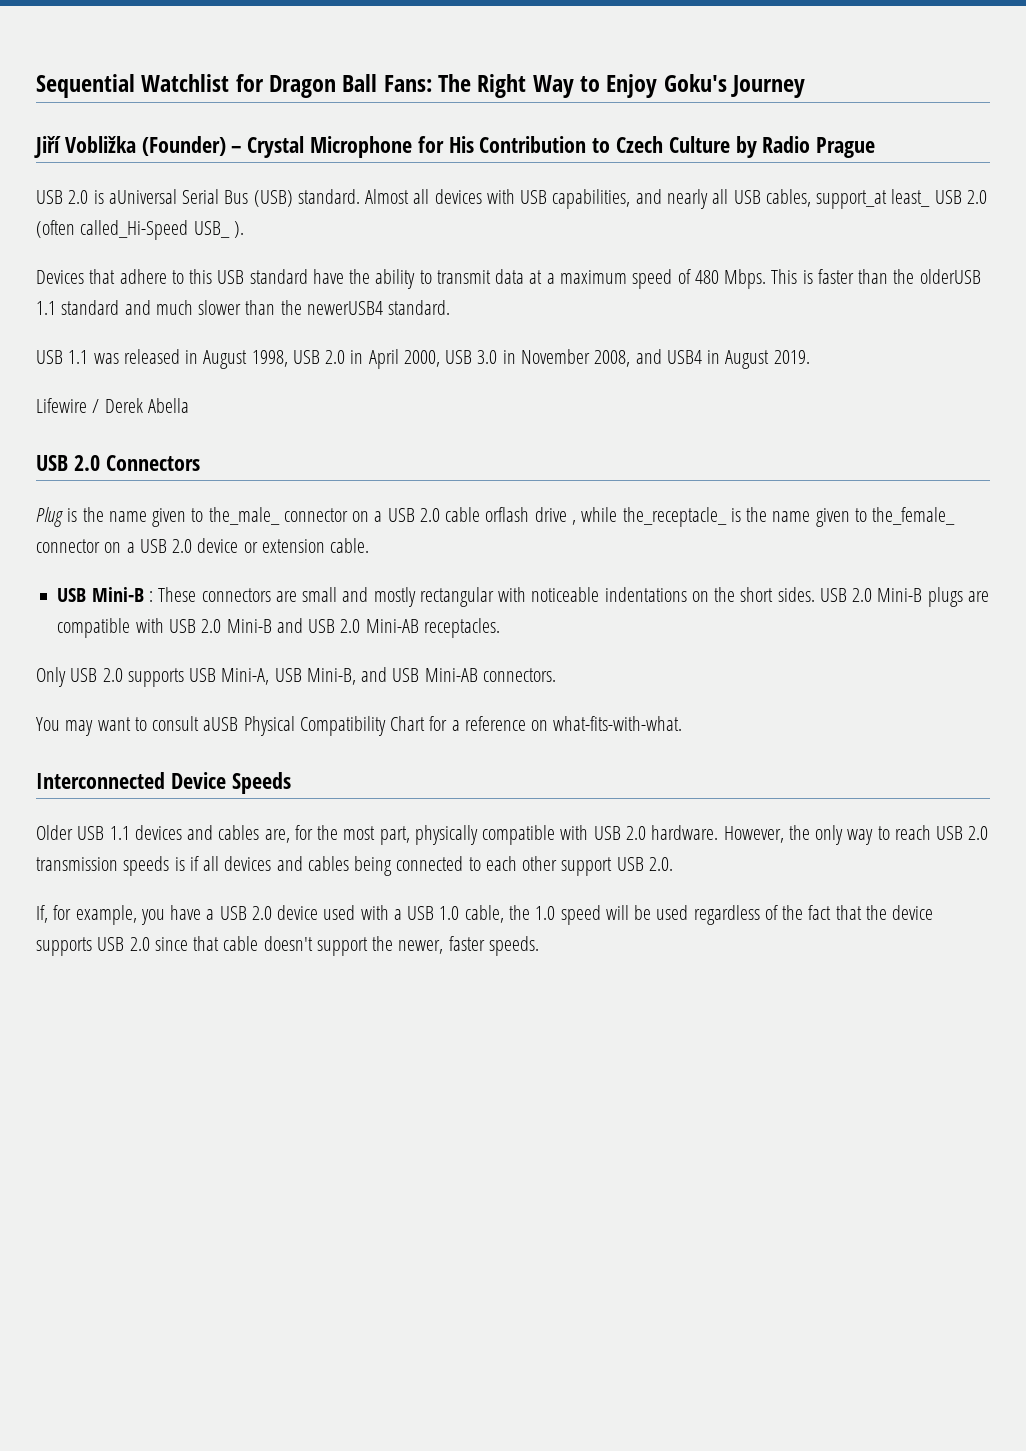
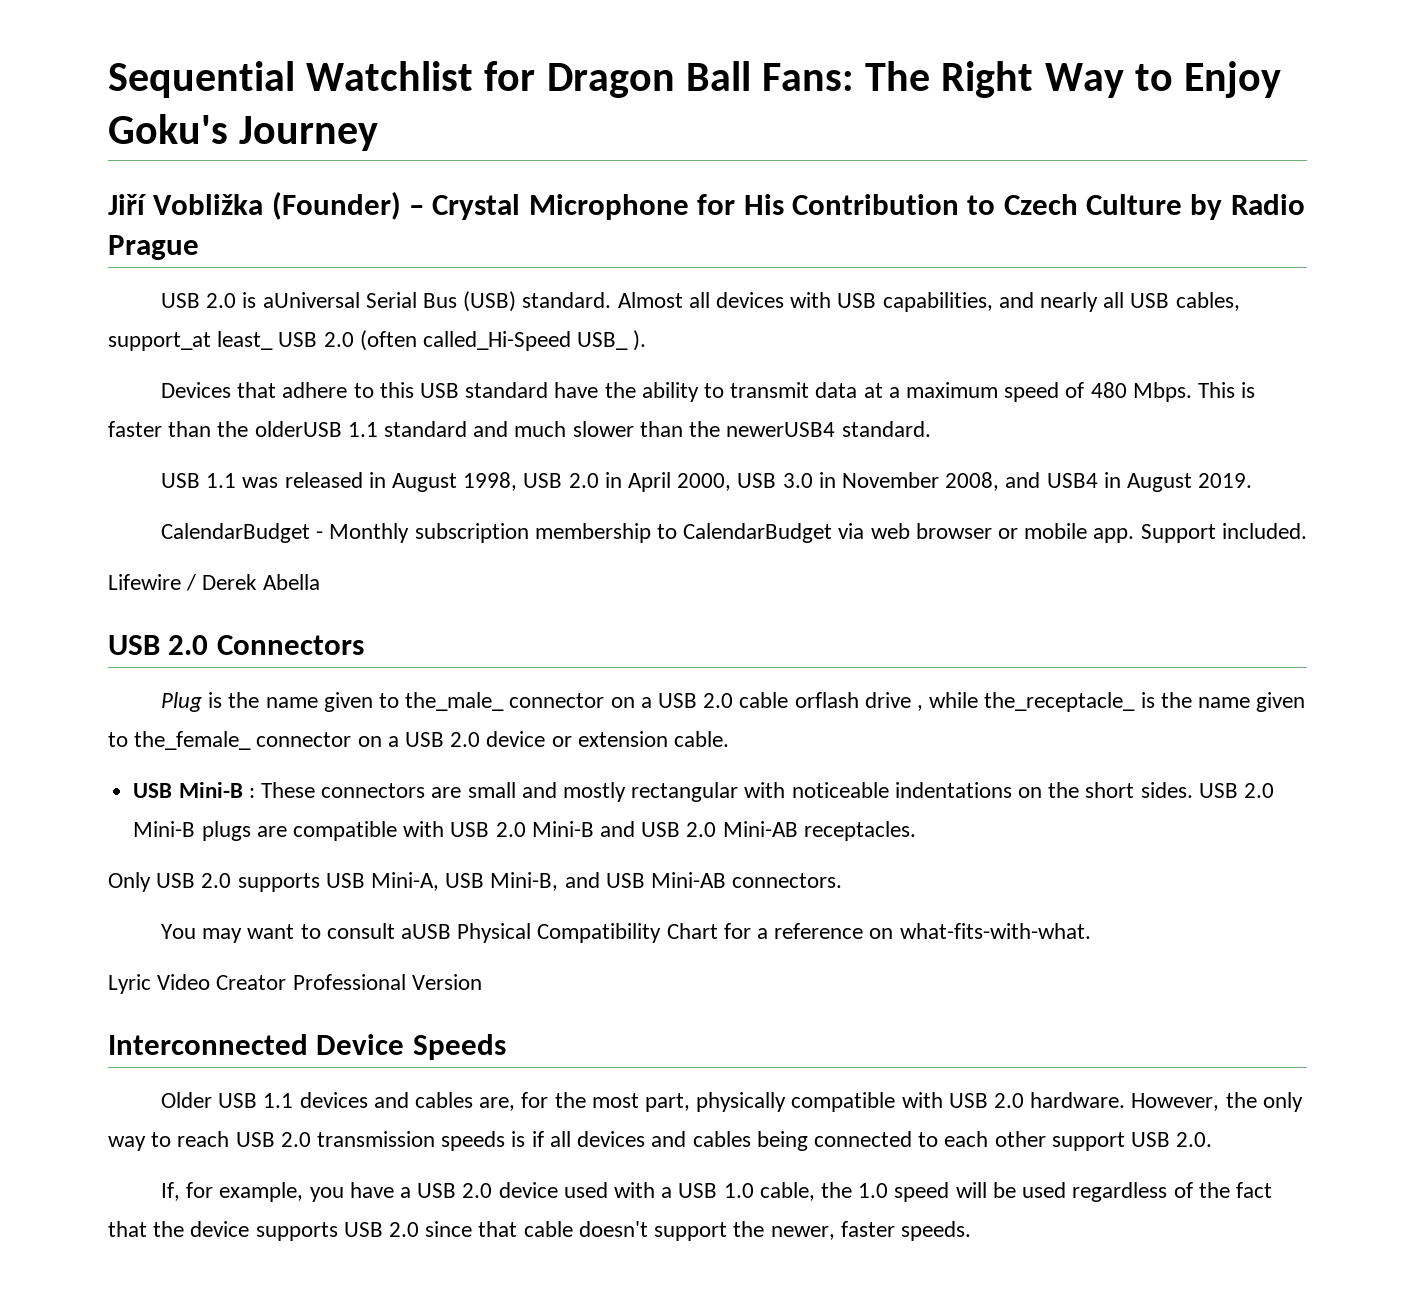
(810, 357) none -> [160,523,1307,543] // CalendarBudget - Monthly subscription membership to CalendarBudget via web browser or mobile app. Support included.
(683, 723) none -> [108,974,482,994] // Lyric Video Creator Professional Version

